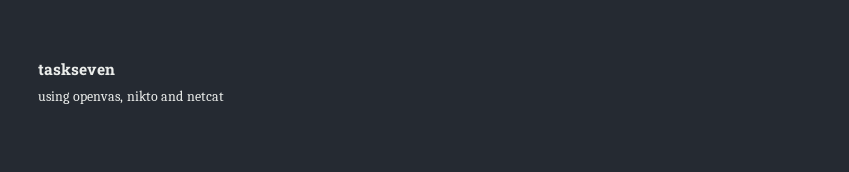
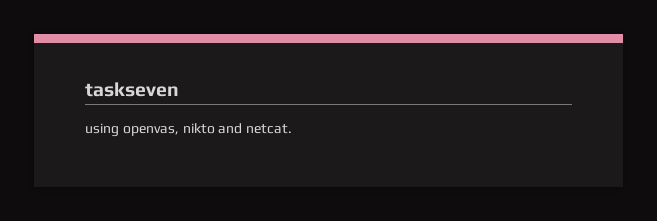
[187,92,225,101] netcat -> [246,124,293,134] netcat.

